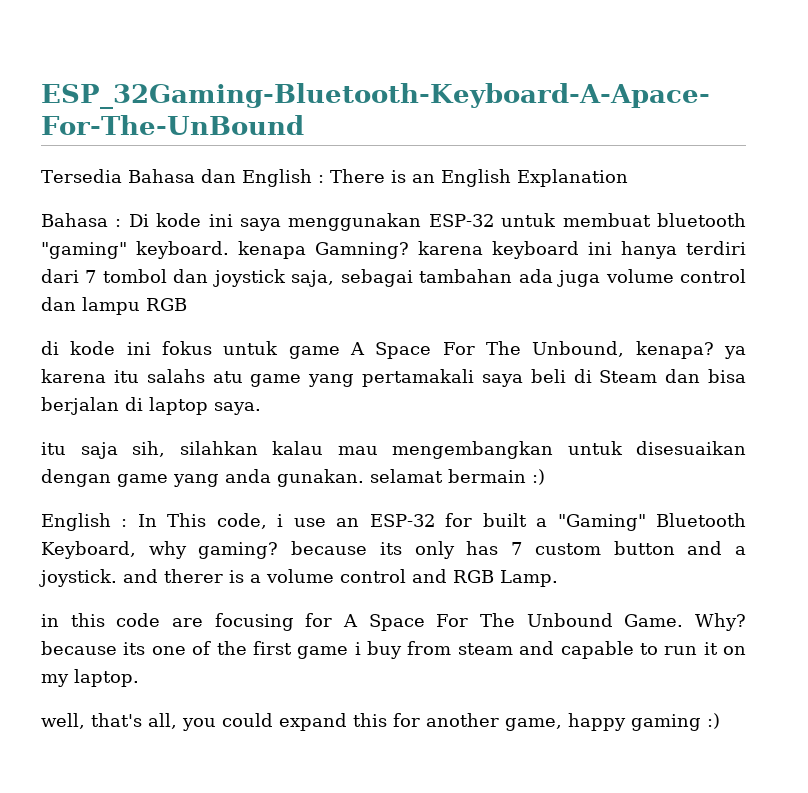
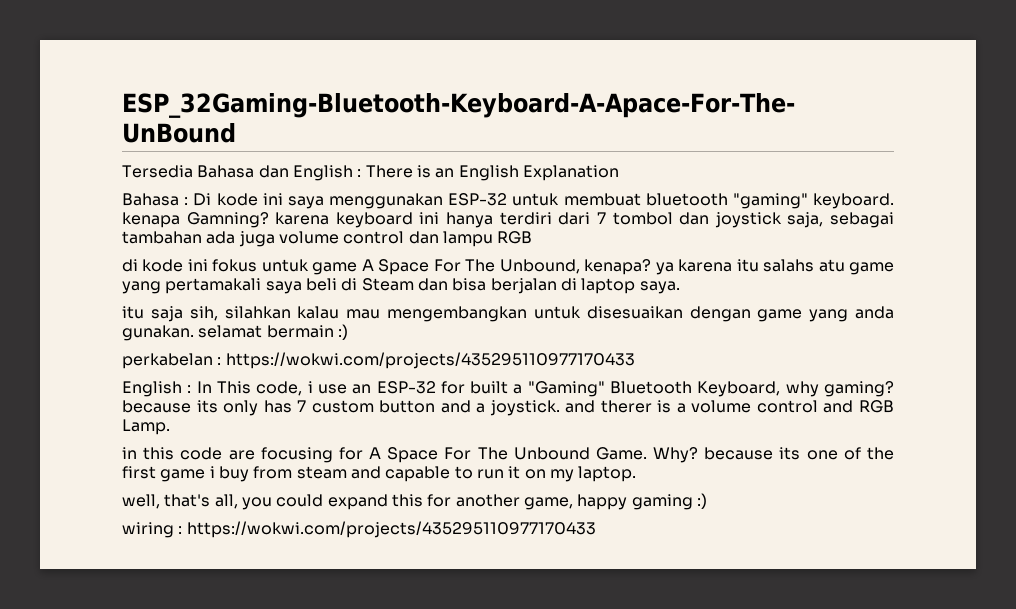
(545, 477) none -> [122,352,635,369] // perkabelan : https://wokwi.com/projects/435295110977170433
(720, 721) none -> [122,521,596,538] // wiring : https://wokwi.com/projects/435295110977170433

